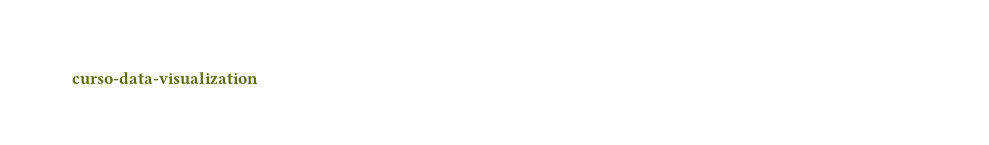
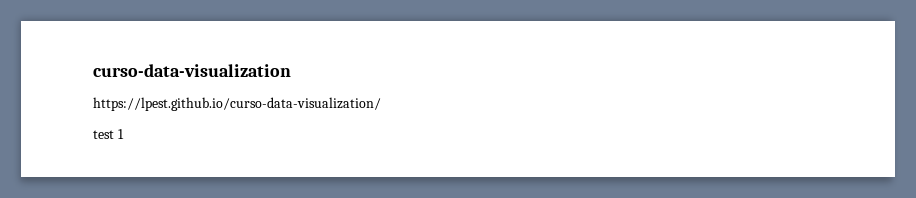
(258, 78) none -> [93,97,381,111] [93,129,124,139] // https://lpest.github.io/curso-data-visualization/ // test 1

